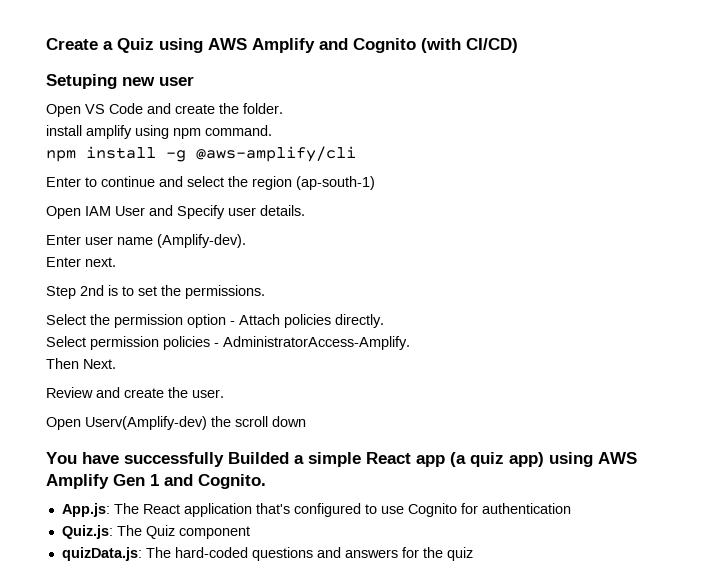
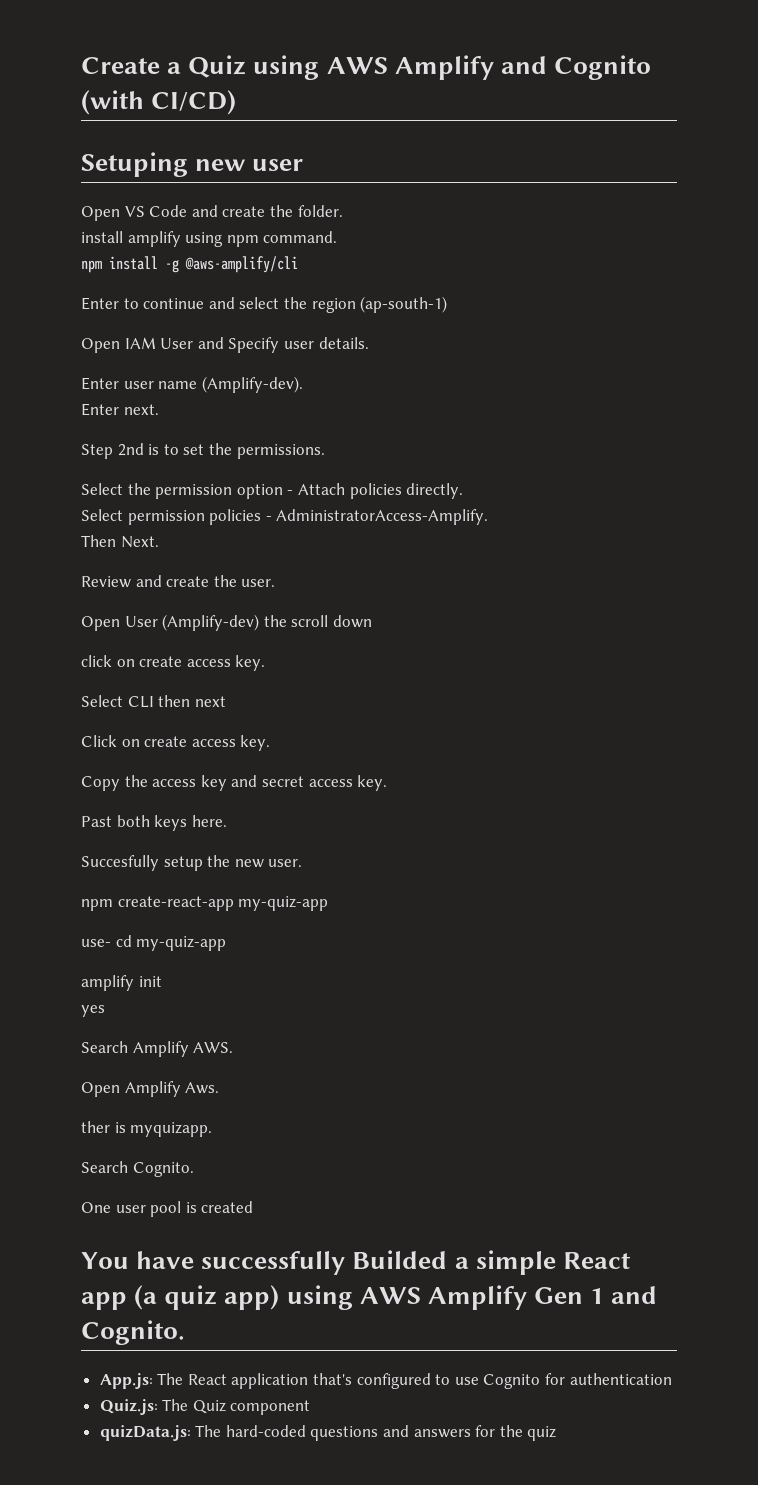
[85,416,207,430] Userv(Amplify-dev) -> [124,614,260,631] User (Amplify-dev)
(306, 421) none -> [81,655,266,671] [81,695,226,708] [81,735,271,751] [81,775,388,791] [81,815,227,831] [81,855,303,871] [81,896,329,911] [81,935,227,951] [81,975,162,991] [81,1005,105,1017] [81,1041,234,1057] [81,1081,220,1097] [81,1121,213,1137] [81,1161,194,1177] [81,1201,254,1217] // click on create access key. // Select CLI then next // Click on create access key. // Copy the access key and secret access key. // Past both keys here. // Succesfully setup the new user. // npm create-react-app my-quiz-app // use- cd my-quiz-app // amplify init // yes // Search Amplify AWS. // Open Amplify Aws. // ther is myquizapp. // Search Cognito. // One user pool is created

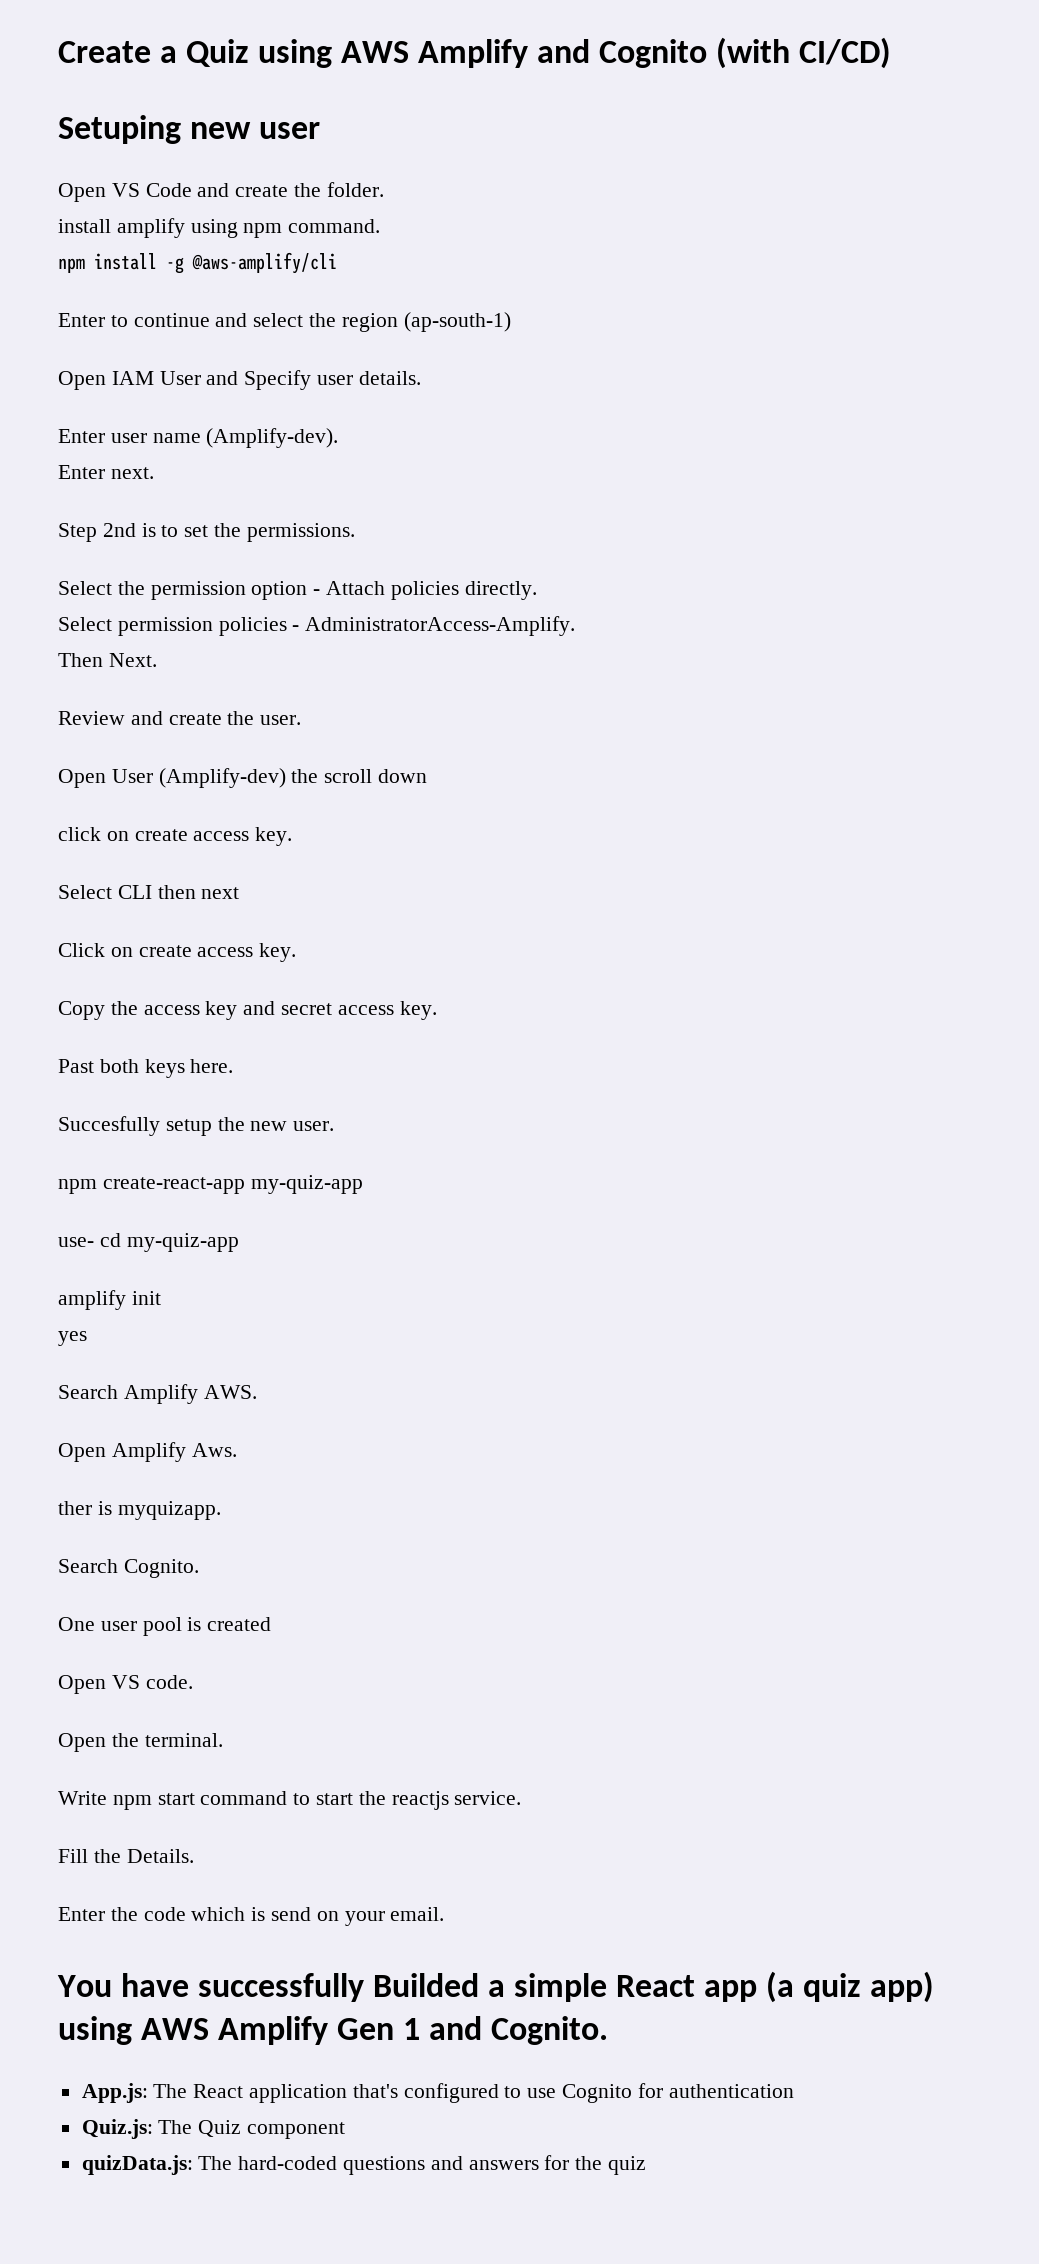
(254, 1207) none -> [58,1675,193,1694] [58,1733,223,1752] [58,1791,522,1810] [58,1849,194,1863] [58,1907,445,1926] // Open VS code. // Open the terminal. // Write npm start command to start the reactjs service. // Fill the Details. // Enter the code which is send on your email.

